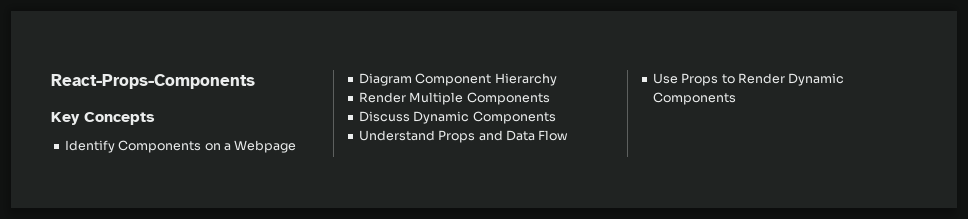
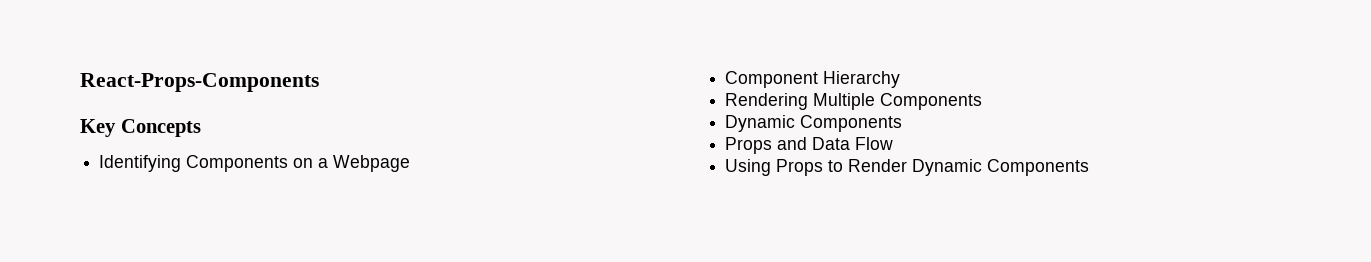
[64,140,115,153] Identify -> [99,155,182,172] Identifying
[358,73,412,86] Diagram -> (411, 163) none
[358,92,406,103] Render -> [725,93,809,110] Rendering
[358,111,410,122] Discuss -> (983, 101) none
[358,130,435,141] Understand -> (903, 123) none
[652,73,678,84] Use -> [725,159,772,176] Using

